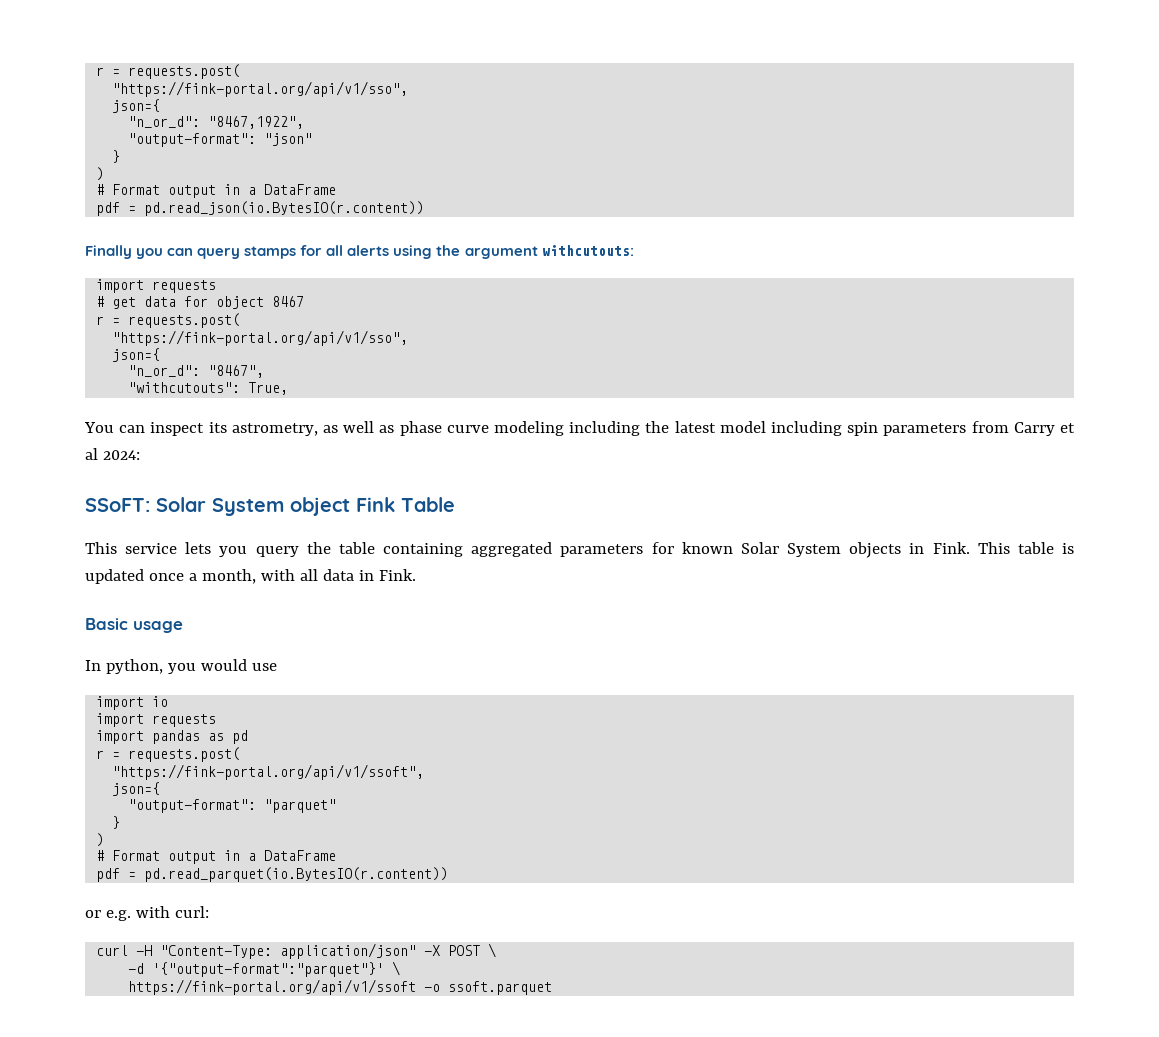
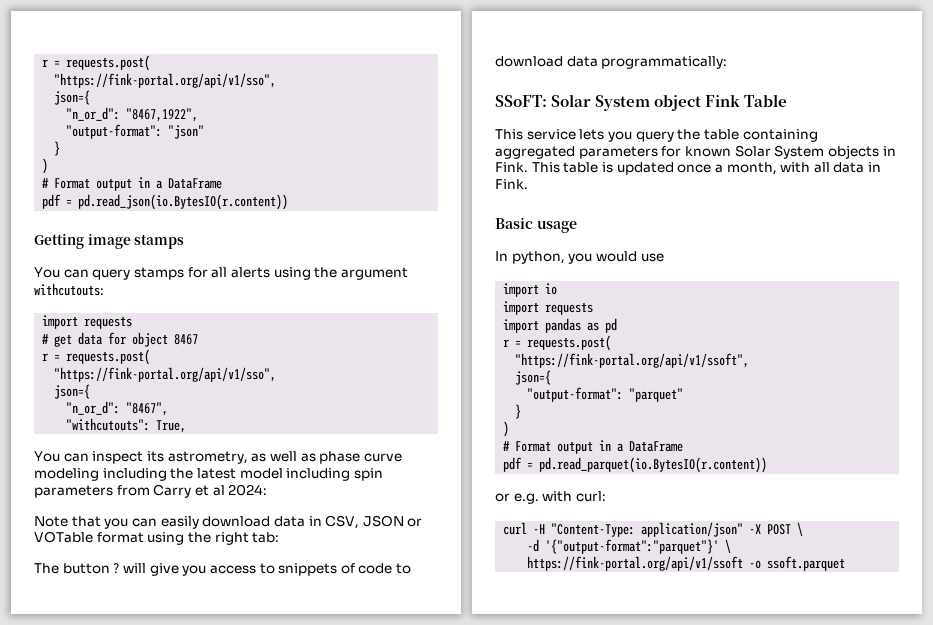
[85,245,164,259] Finally you -> [34,234,185,249] [34,267,60,278] Getting image stamps // You
(140, 455) none -> [34,515,423,529] [34,531,280,545] [34,563,412,576] [495,56,728,69] // Note that you can easily download data in CSV, JSON or VOTable format using the right tab: // The button ? will give you access to snippets of code to download data programmatically:

